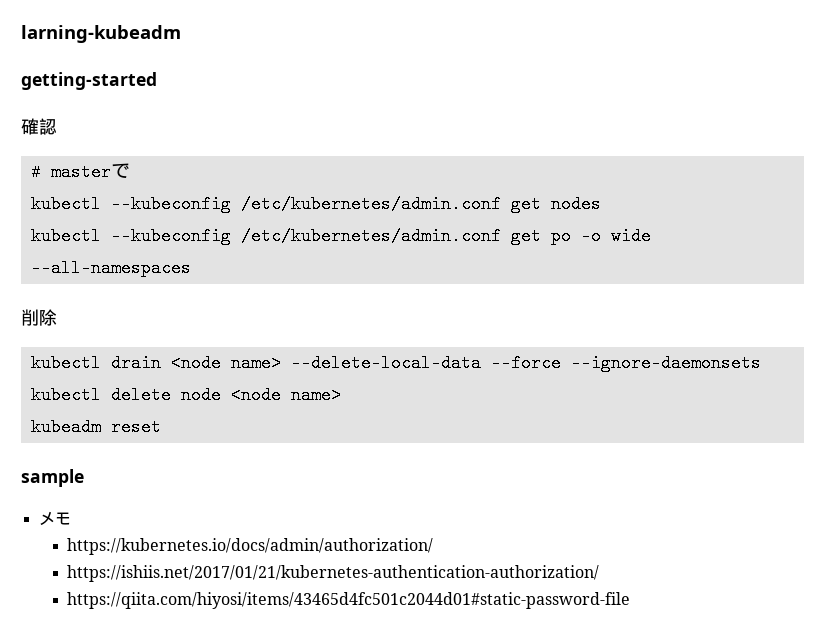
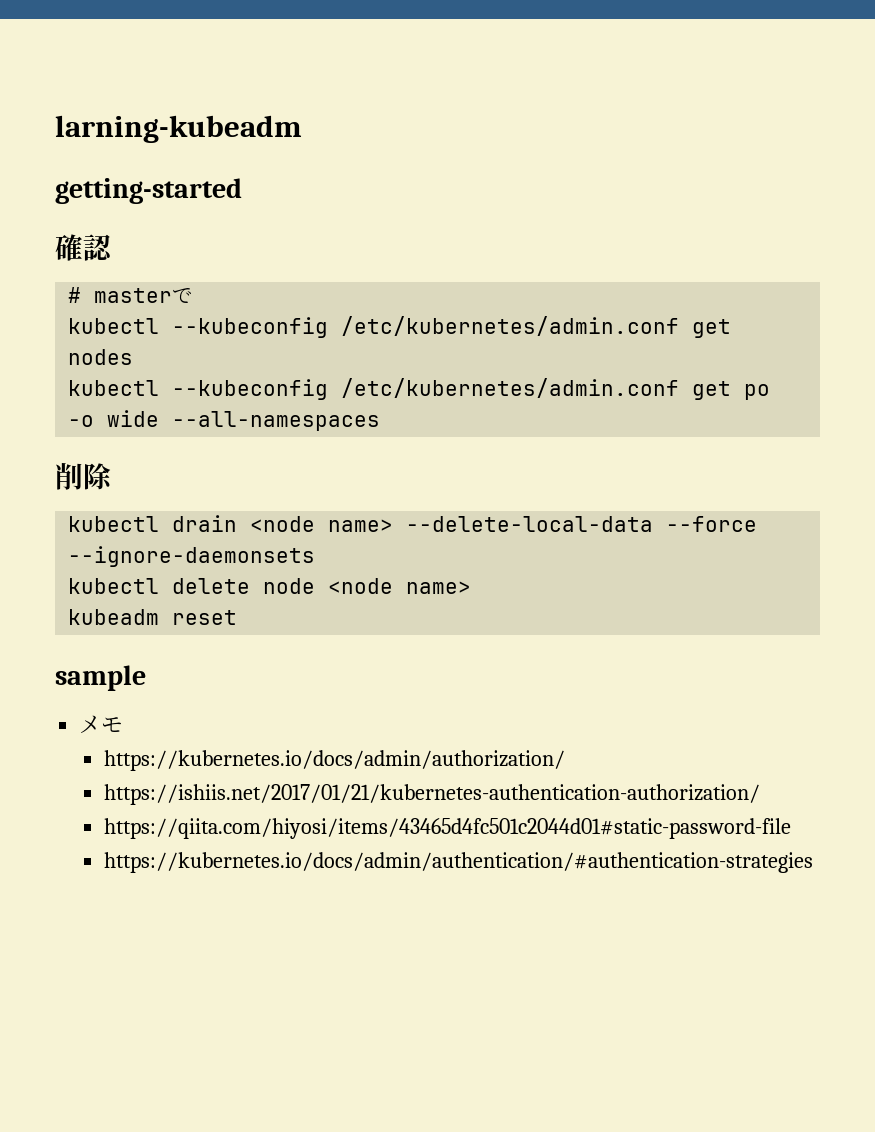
(631, 600) none -> [103,852,813,873] // https://kubernetes.io/docs/admin/authentication/#authentication-strategies

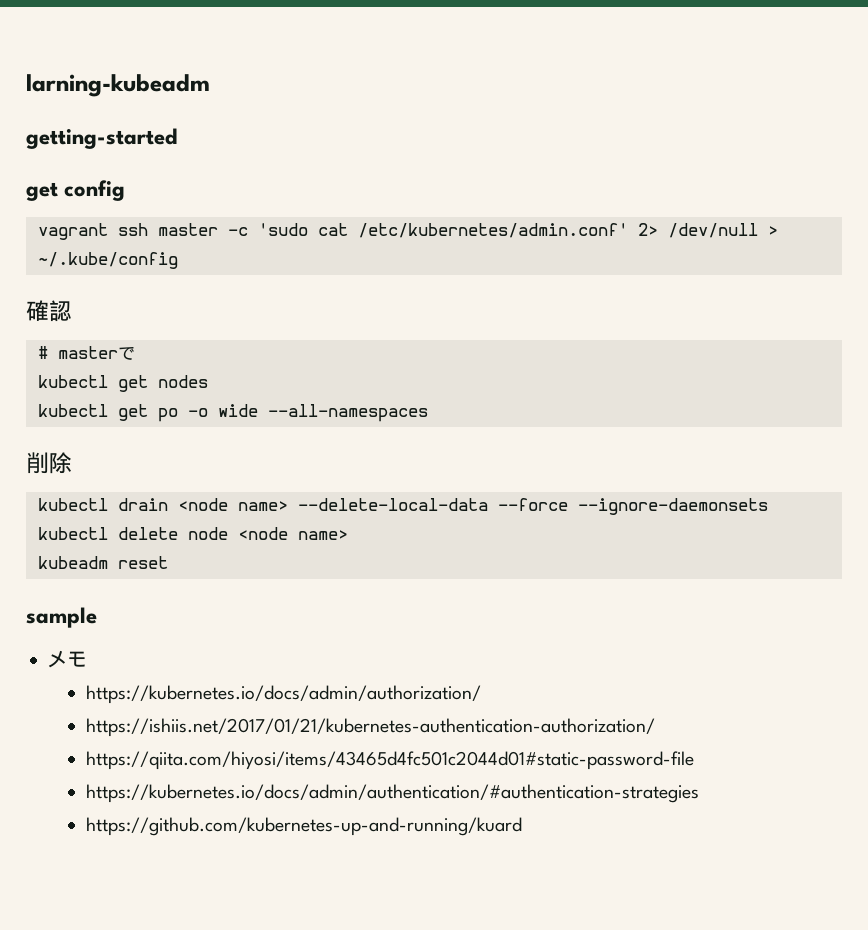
(242, 191) none -> [26,180,126,201] [37,223,778,240] [37,252,178,269] // get config // vagrant ssh master -c 'sudo cat /etc/kubernetes/admin.conf' 2> /dev/null > ~/.kube/config
[172,316,680,338] --kubeconfig /etc/kubernetes/admin.conf -> (108, 381) none
[172,378,680,400] --kubeconfig /etc/kubernetes/admin.conf -> (108, 410) none
(813, 862) none -> [85,817,522,836] // https://github.com/kubernetes-up-and-running/kuard

